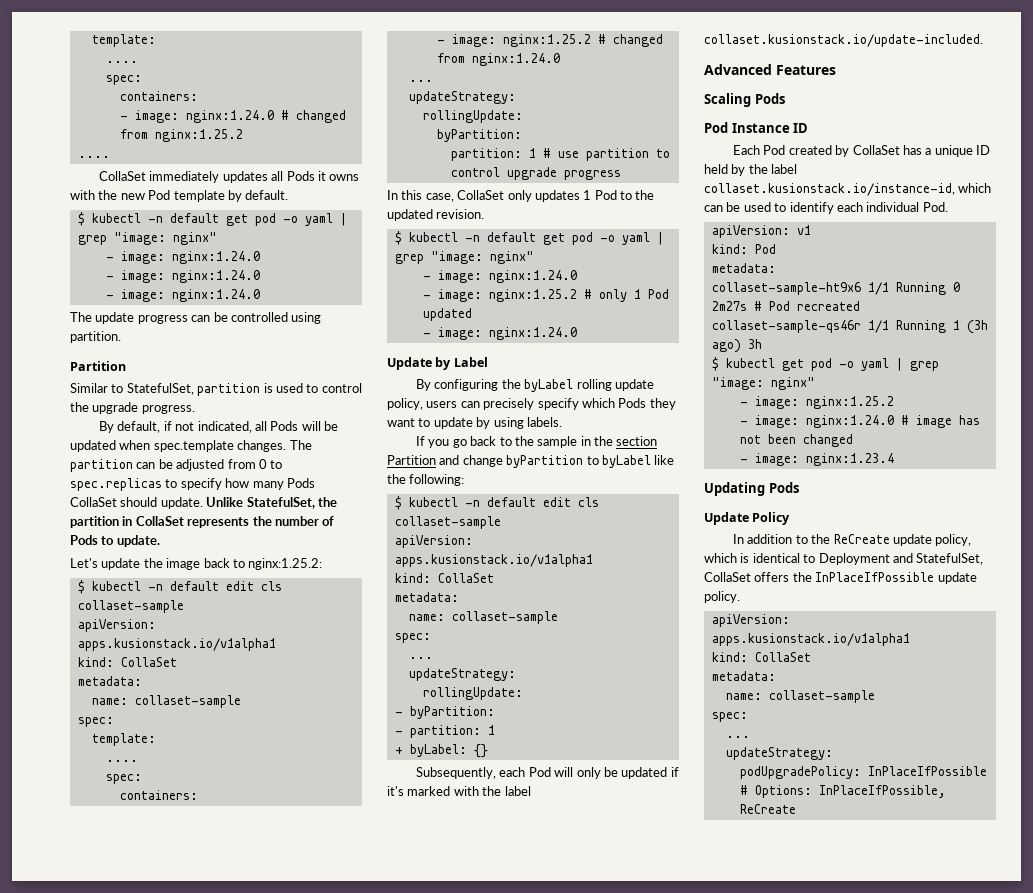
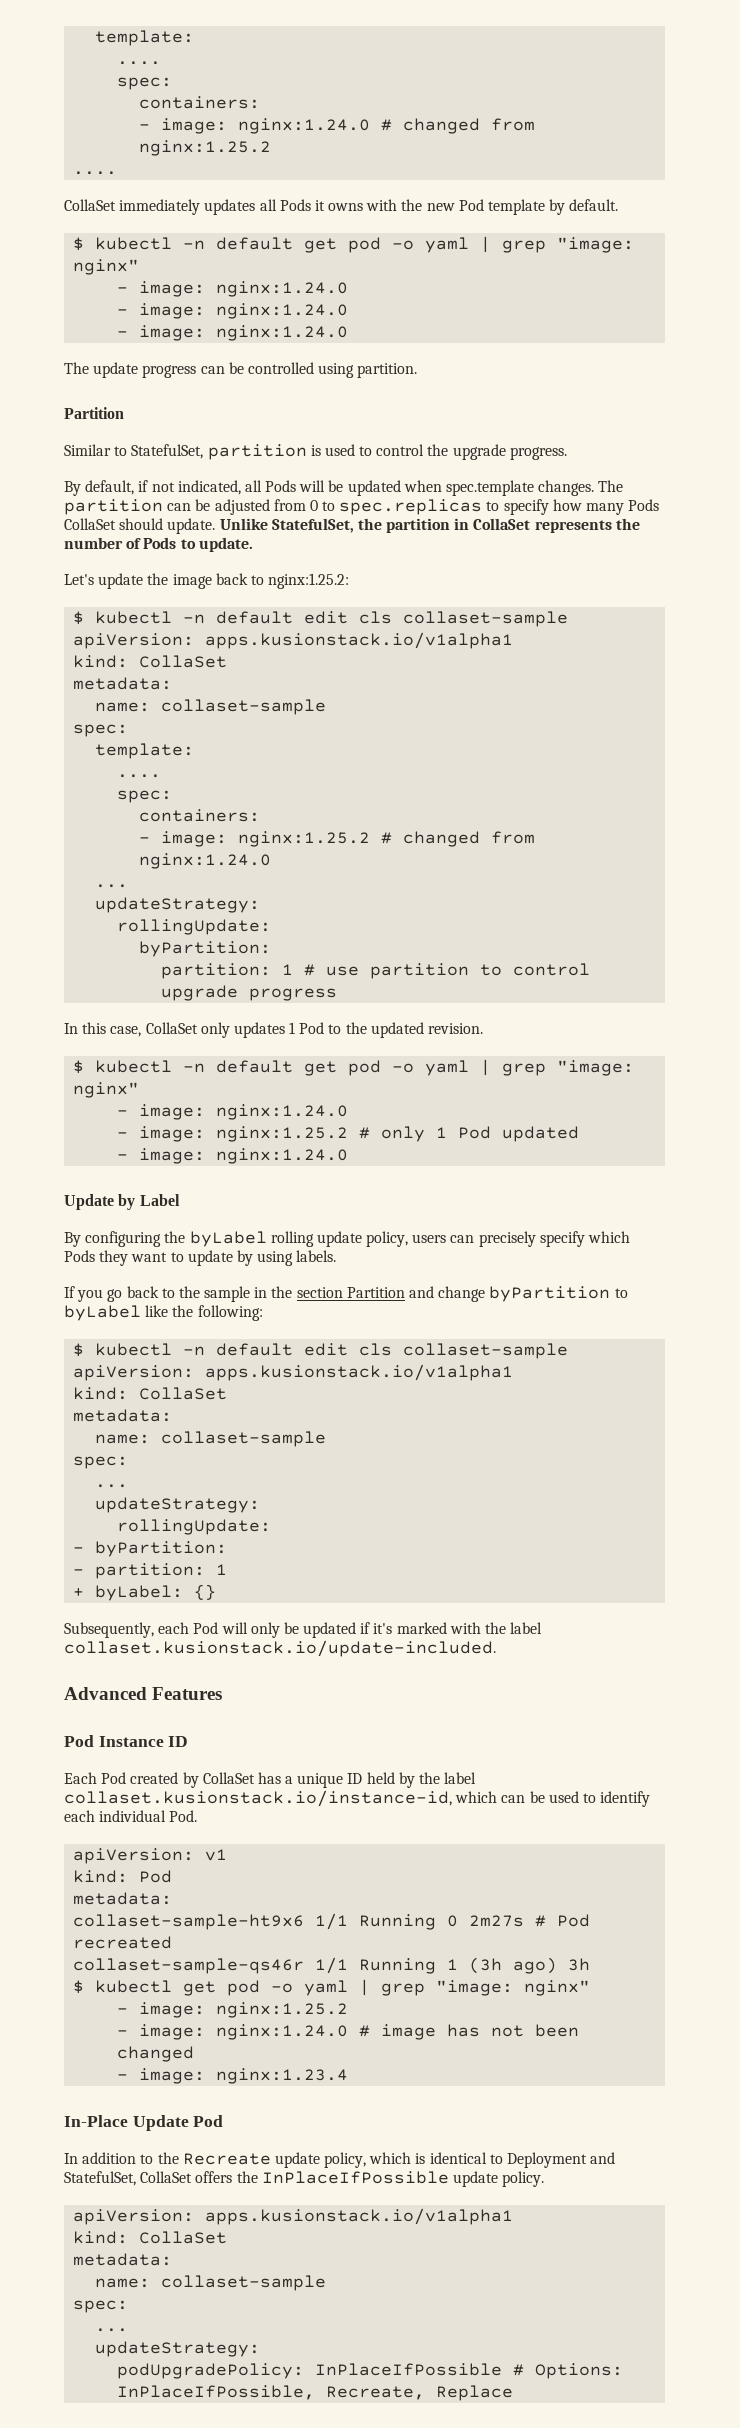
[704,93,785,107] // Scaling Pods -> (223, 1693) none
[704,482,799,496] [704,512,791,525] Updating Pods // Update Policy -> [64,2115,224,2131] In-Place Update Pod
[833,534,890,544] ReCreate -> [182,2153,271,2165] Recreate
[739,804,796,814] ReCreate -> [326,2385,514,2401] Recreate, Replace

